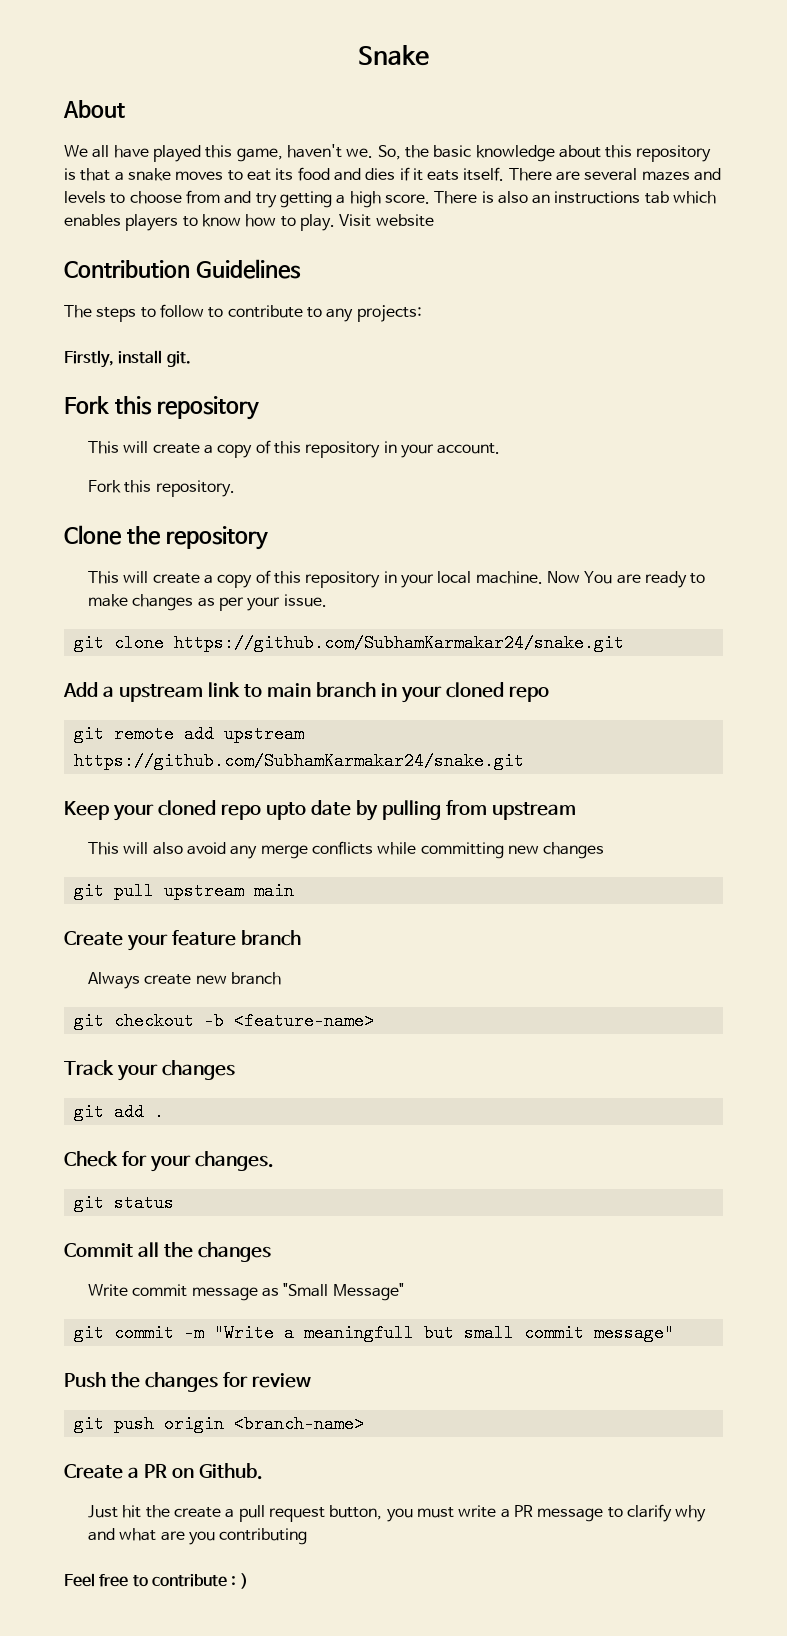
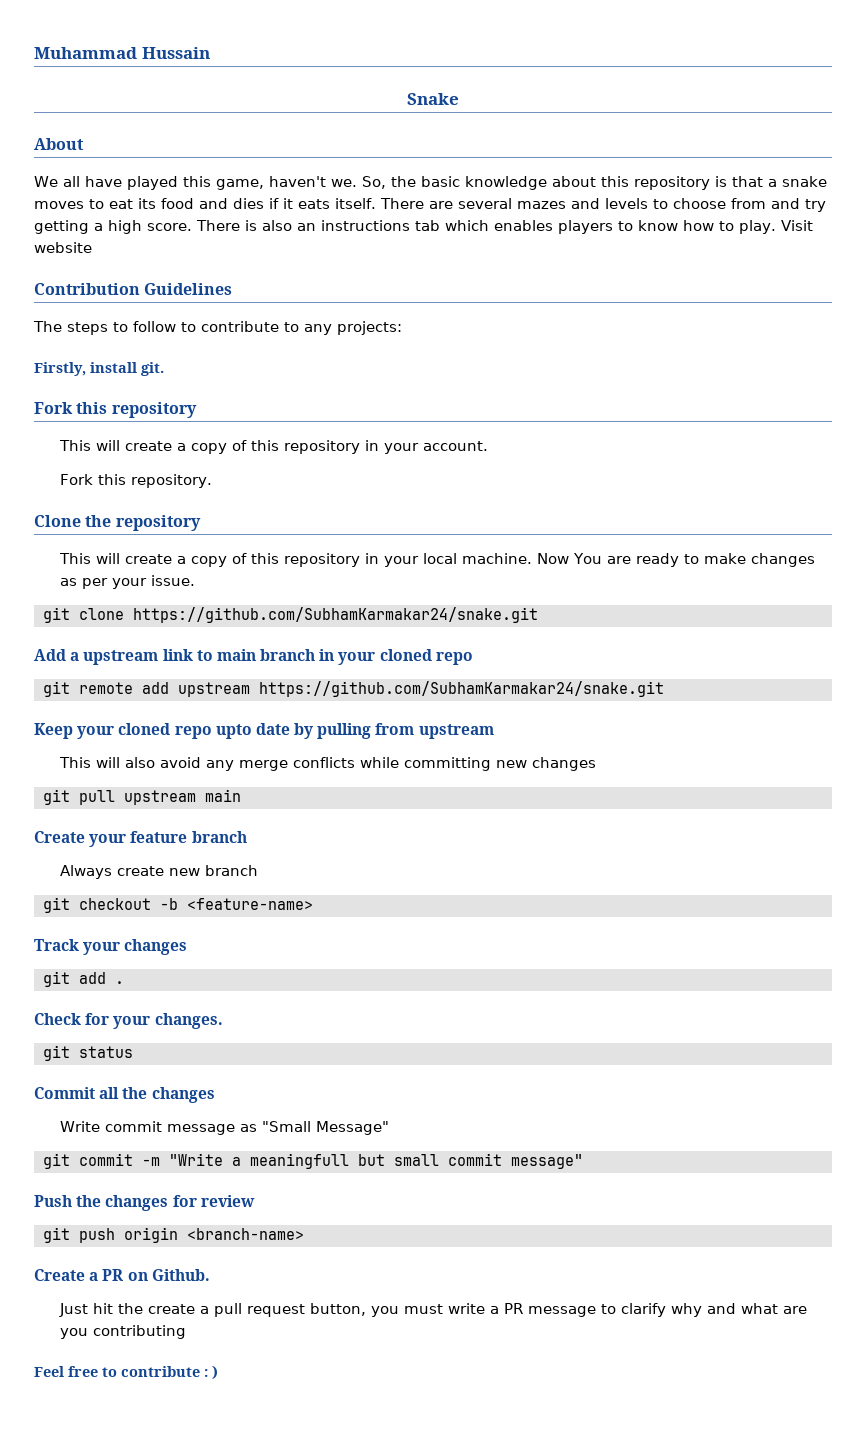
(358, 55) none -> [34,47,210,59] Muhammad Hussain //

